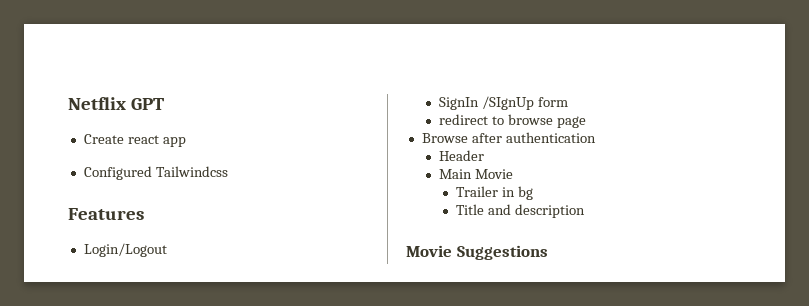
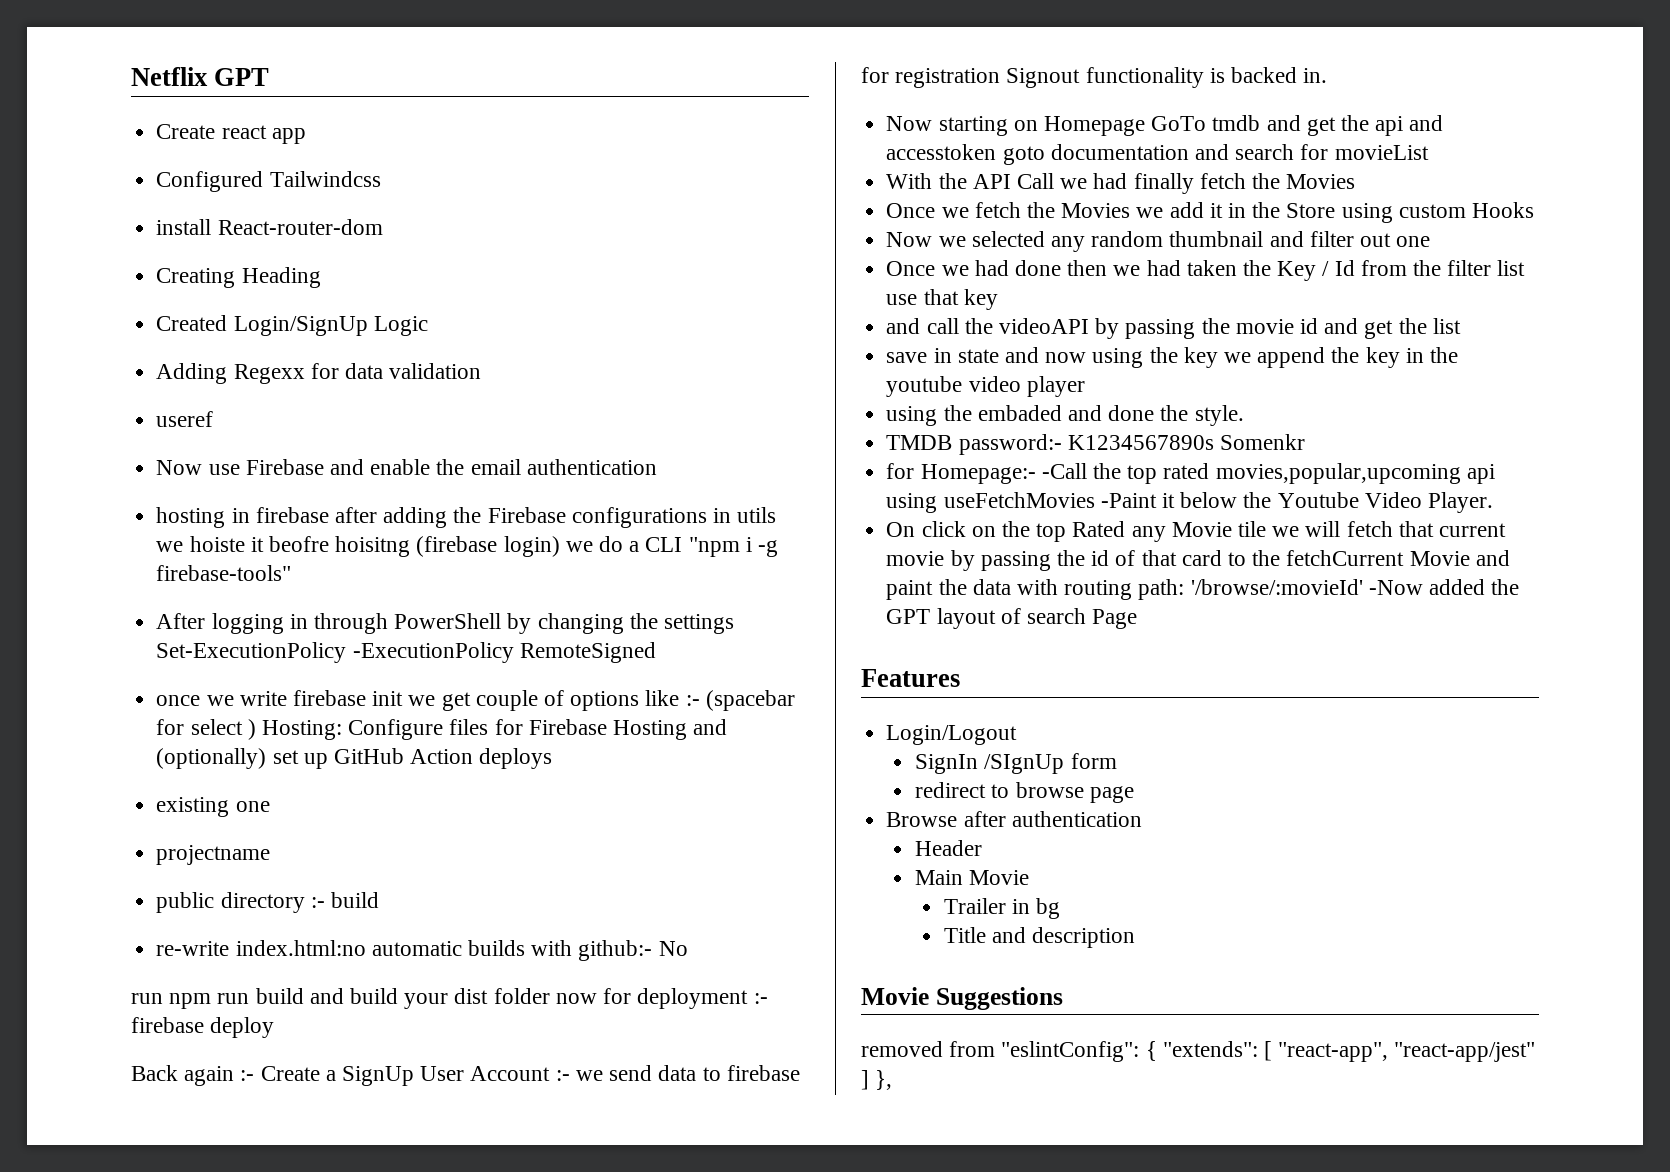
(228, 171) none -> [156,219,383,235] [156,267,321,288] [156,315,428,336] [156,363,482,384] [156,411,214,427] [156,459,657,475] [156,507,777,528] [156,536,779,557] [156,565,292,581] [156,613,734,634] [156,642,656,663] [156,690,795,711] [156,719,728,740] [156,748,553,769] [156,797,270,817] [156,845,271,865] [156,892,379,913] [156,940,688,961] [131,988,768,1009] [131,1017,275,1038] [131,1065,800,1086] [861,67,1328,88] [886,115,1444,136] [886,144,1429,165] [886,173,1356,194] [886,202,1535,223] [886,231,1431,252] [886,260,1526,281] [886,289,998,310] [886,318,1461,339] [886,347,1459,368] [886,376,1085,397] [886,405,1244,426] [886,434,1305,455] [886,463,1495,484] [886,492,1493,513] [886,521,1507,542] [886,550,1510,571] [886,579,1520,600] [886,608,1138,629] // install React-router-dom // Creating Heading // Created Login/SignUp Logic // Adding Regexx for data validation // useref // Now use Firebase and enable the email authentication // hosting in firebase after adding the Firebase configurations in utils we hoiste it beofre hoisitng (firebase login) we do a CLI "npm i -g firebase-tools" // After logging in through PowerShell by changing the settings Set-ExecutionPolicy -ExecutionPolicy RemoteSigned // once we write firebase init we get couple of options like :- (spacebar for select ) Hosting: Configure files for Firebase Hosting and (optionally) set up GitHub Action deploys // existing one // projectname // public directory :- build // re-write index.html:no automatic builds with github:- No // run npm run build and build your dist folder now for deployment :- firebase deploy // Back again :- Create a SignUp User Account :- we send data to firebase for registration Signout functionality is backed in. // Now starting on Homepage GoTo tmdb and get the api and accesstoken goto documentation and search for movieList // With the API Call we had finally fetch the Movies // Once we fetch the Movies we add it in the Store using custom Hooks // Now we selected any random thumbnail and filter out one // Once we had done then we had taken the Key / Id from the filter list use that key // and call the videoAPI by passing the movie id and get the list // save in state and now using the key we append the key in the youtube video player // using the embaded and done the style. // TMDB password:- K1234567890s Somenkr // for Homepage:- -Call the top rated movies,popular,upcoming api using useFetchMovies -Paint it below the Youtube Video Player. // On click on the top Rated any Movie tile we will fetch that current movie by passing the id of that card to the fetchCurrent Movie and paint the data with routing path: '/browse/:movieId' -Now added the GPT layout of search Page
(548, 252) none -> [861,1041,1536,1062] [861,1070,893,1090] // removed from "eslintConfig": { "extends": [ "react-app", "react-app/jest" ] },

